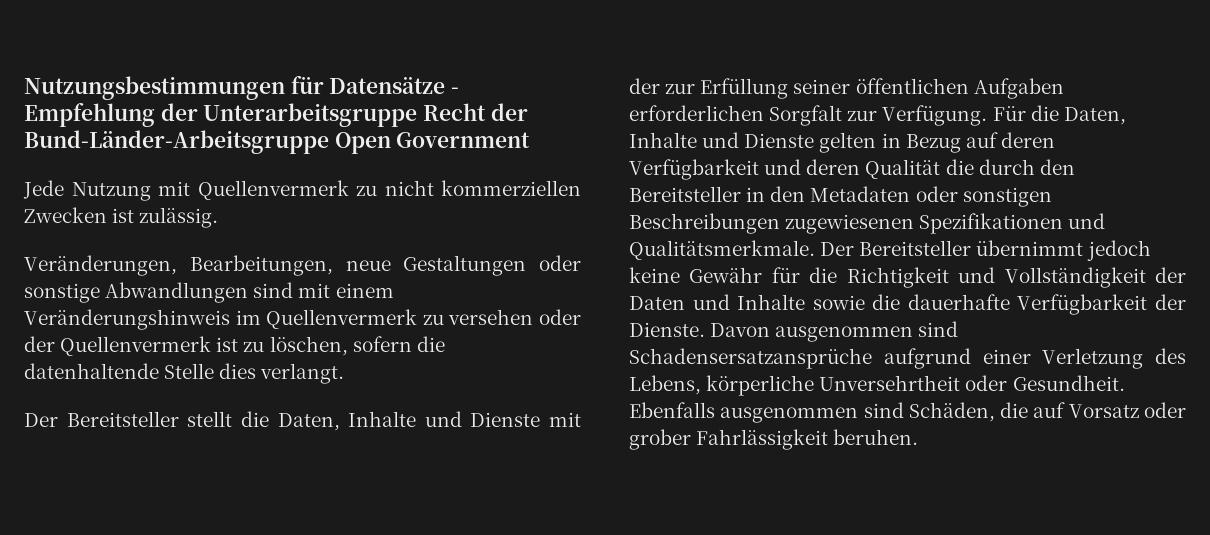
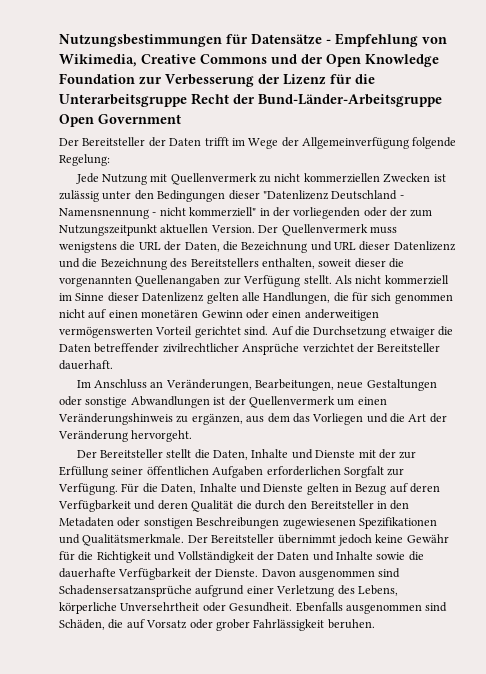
[160,103,198,121] der -> [422,37,447,44] [59,54,439,67] [59,73,375,87] von Wikimedia, Creative Commons und der Open Knowledge Foundation zur Verbesserung der Lizenz für die
(531, 140) none -> [59,137,457,149] [59,154,110,166] // Der Bereitsteller der Daten trifft im Wege der Allgemeinverfügung folgende Regelung:
[139,207,219,228] zulässig. // -> [59,190,404,202] [59,207,433,219] [59,224,397,236] [59,241,456,253] [59,258,404,270] [59,275,449,287] [59,292,453,304] [59,309,379,321] [59,326,453,338] [59,343,441,355] [59,360,113,370] [76,379,164,389] zulässig unter den Bedingungen dieser "Datenlizenz Deutschland - Namensnennung - nicht kommerziell" in der vorliegenden oder der zum Nutzungszeitpunkt aktuellen Version. Der Quellenvermerk muss wenigstens die URL der Daten, die Bezeichnung und URL dieser Datenlizenz und die Bezeichnung des Bereitstellers enthalten, soweit dieser die vorgenannten Quellenangaben zur Verfügung stellt. Als nicht kommerziell im Sinne dieser Datenlizenz gelten alle Handlungen, die für sich genommen nicht auf einen monetären Gewinn oder einen anderweitigen vermögenswerten Vorteil gerichtet sind. Auf die Durchsetzung etwaiger die Daten betreffender zivilrechtlicher Ansprüche verzichtet der Bereitsteller dauerhaft. // Im Anschluss an
[253,282,394,298] [24,309,581,330] [24,336,445,356] [24,363,345,384] sind mit einem Veränderungshinweis im Quellenvermerk zu versehen oder der Quellenvermerk ist zu löschen, sofern die datenhaltende Stelle dies verlangt. -> [213,396,387,408] [58,413,447,425] [58,430,193,442] ist der Quellenvermerk um einen Veränderungshinweis zu ergänzen, aus dem das Vorliegen und die Art der Veränderung hervorgeht.

